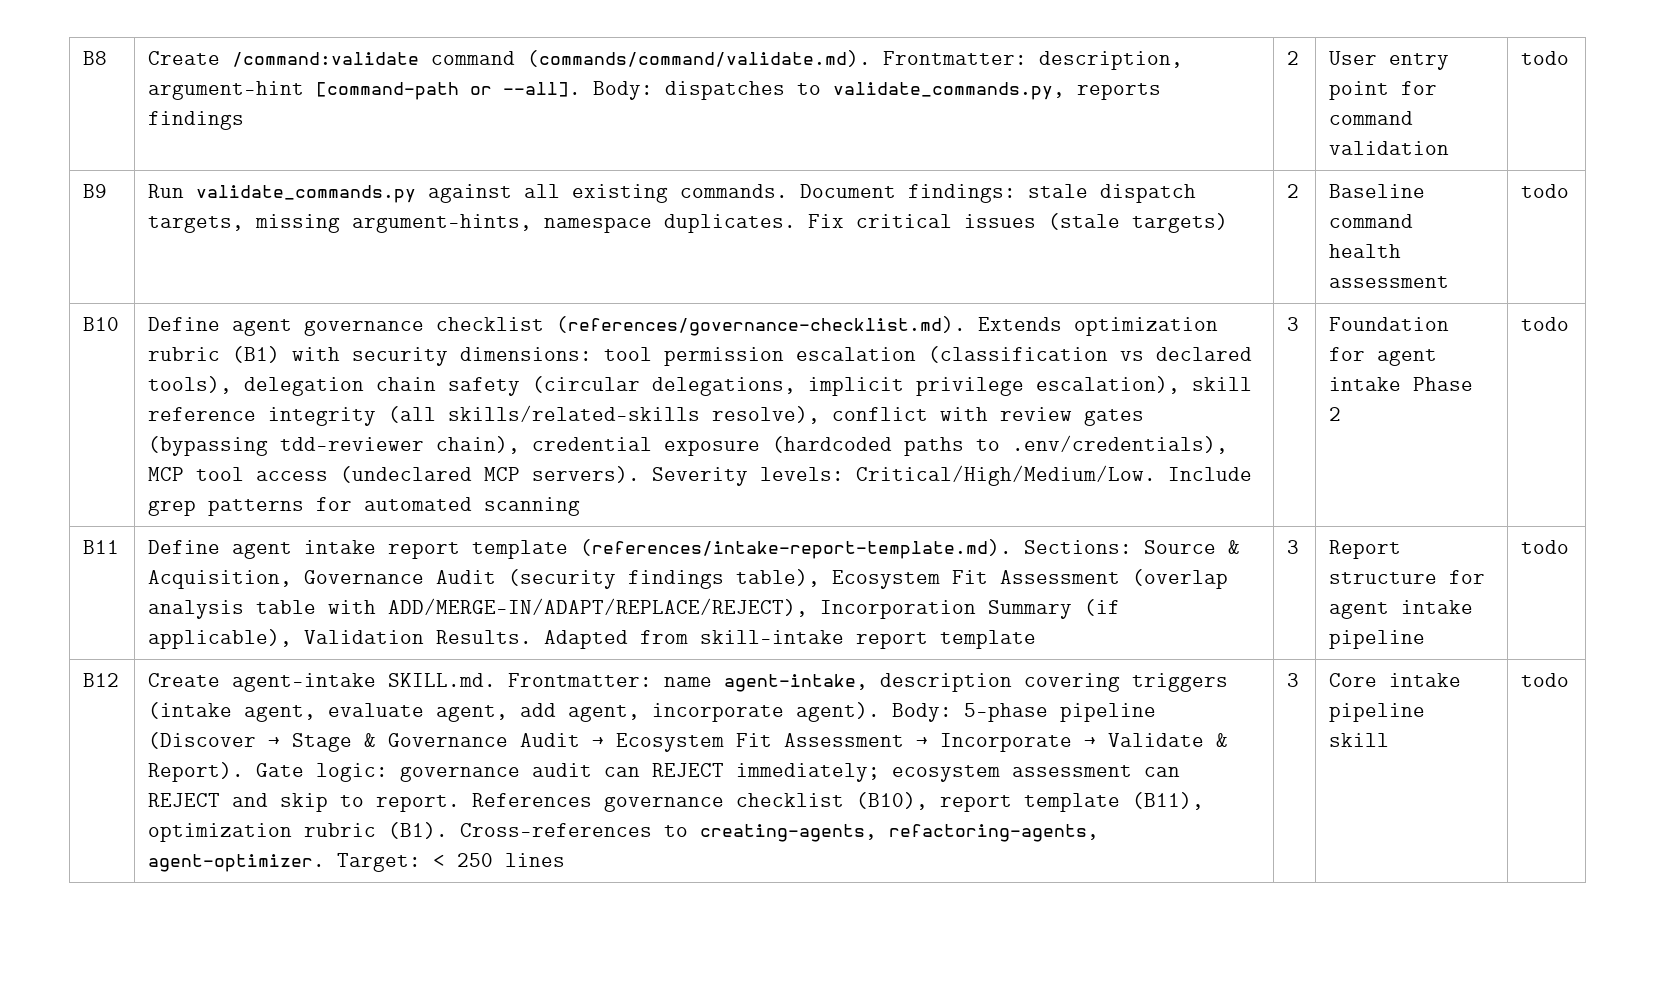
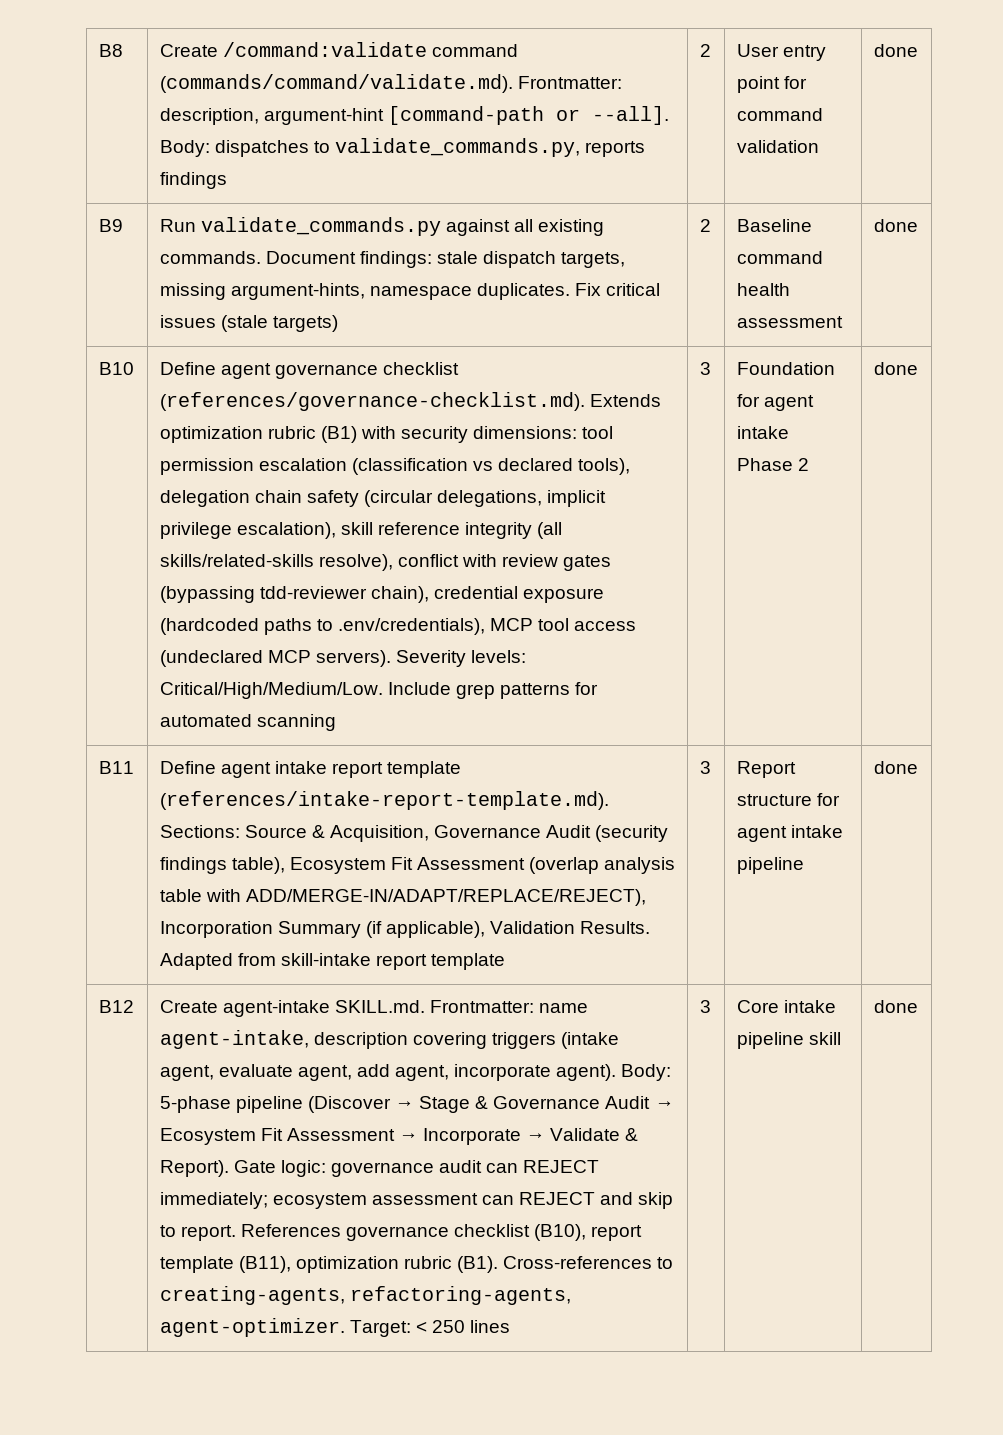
[1521,51,1570,65] todo -> [873,44,918,57] done
[1521,184,1570,198] todo -> [873,219,918,232] done
[1521,317,1570,331] todo -> [873,362,918,375] done
[1521,540,1570,554] todo -> [873,761,918,774] done
[1521,673,1570,687] todo -> [873,1000,918,1013] done

